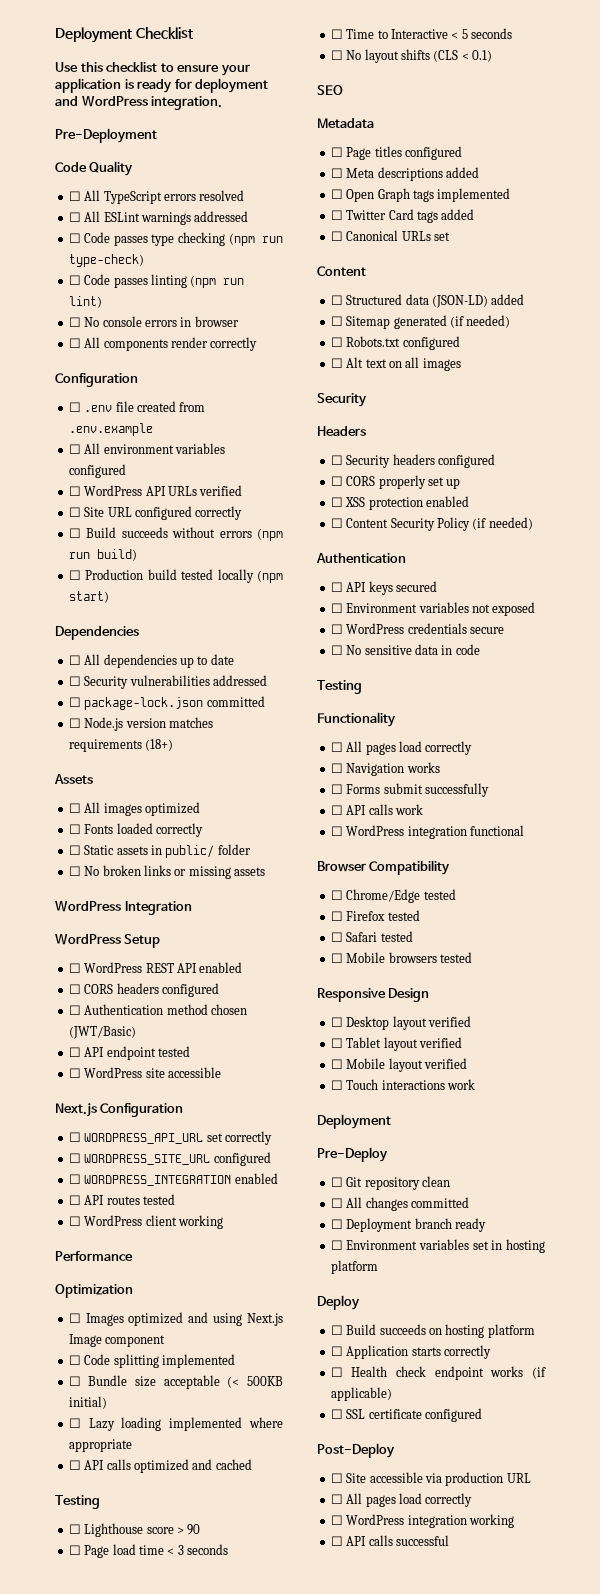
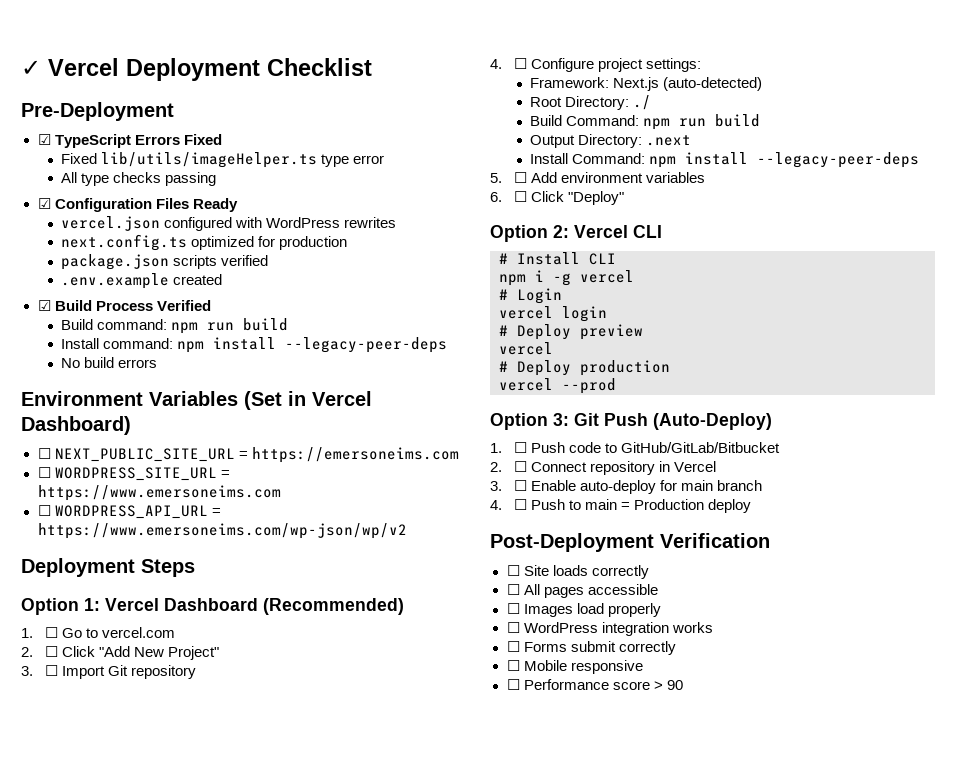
(55, 35) none -> [21,58,119,76] ✓ Vercel
[55,61,250,76] [55,78,269,93] [55,96,223,110] [55,128,157,143] [55,161,134,176] [68,190,245,204] [68,211,249,225] [68,232,283,246] [68,254,144,267] [68,274,245,288] [68,296,102,308] [68,316,239,327] [68,337,258,351] [55,373,138,387] [68,401,206,412] [68,423,153,436] [68,443,225,454] [68,464,126,478] [68,485,243,496] [68,506,243,520] [68,527,283,541] [68,549,137,561] [68,569,283,583] [68,591,109,603] [55,626,139,640] [68,654,234,668] [68,675,267,689] [68,696,265,710] [68,717,213,731] [68,739,174,752] [54,774,93,784] [68,802,200,816] [68,823,203,837] [68,844,251,858] [68,865,265,879] [55,901,192,915] [55,934,161,948] [68,962,243,973] [68,983,219,997] [68,1004,247,1015] [68,1026,136,1039] [68,1046,190,1060] [68,1067,221,1078] [55,1103,184,1117] [68,1131,272,1145] [68,1152,271,1166] [68,1173,278,1186] [68,1194,175,1205] [68,1215,223,1229] [55,1251,133,1261] [55,1284,133,1298] [68,1312,283,1326] [68,1334,166,1347] [68,1354,235,1368] [68,1375,283,1389] [68,1396,107,1409] [68,1417,283,1431] [68,1439,132,1452] [68,1459,252,1473] [55,1495,100,1509] [68,1523,201,1537] [68,1544,228,1558] [330,28,512,39] [330,49,492,63] [317,85,343,95] [317,118,374,128] [330,146,462,160] [330,167,479,181] [330,188,511,202] [330,209,475,223] [330,230,450,241] [317,266,366,276] [330,294,525,308] [330,315,511,329] [330,336,460,350] [330,357,461,371] [317,393,367,407] [317,426,366,436] [330,454,495,468] [330,475,461,489] [330,496,469,510] [330,517,533,531] [316,553,406,563] [330,581,437,595] [330,602,536,616] [330,623,504,634] [330,644,480,655] [317,680,362,694] [317,712,396,727] [330,741,473,755] [330,762,440,776] [330,783,489,797] [330,804,423,815] [330,825,524,839] [317,860,451,875] [330,889,456,903] [330,910,420,921] [330,931,413,942] [330,952,472,963] [317,988,430,1002] [330,1016,471,1030] [330,1037,462,1051] [330,1058,467,1072] [330,1079,475,1090] [317,1114,391,1129] [317,1147,388,1162] [330,1176,450,1190] [330,1197,469,1211] [330,1218,486,1232] [330,1239,545,1253] [330,1260,378,1274] [317,1295,360,1310] [330,1324,535,1338] [330,1345,491,1359] [330,1366,546,1380] [330,1387,392,1401] [330,1408,482,1422] [317,1443,395,1458] [330,1472,531,1486] [330,1493,473,1507] [330,1514,514,1528] [330,1535,449,1546] Use this checklist to ensure your application is ready for deployment and WordPress integration. // Pre-Deployment // Code Quality // ☐ All TypeScript errors resolved // ☐ All ESLint warnings addressed // ☐ Code passes type checking (npm run type-check) // ☐ Code passes linting (npm run lint) // ☐ No console errors in browser // ☐ All components render correctly // Configuration // ☐ .env file created from .env.example // ☐ All environment variables configured // ☐ WordPress API URLs verified // ☐ Site URL configured correctly // ☐ Build succeeds without errors (npm run build) // ☐ Production build tested locally (npm start) // Dependencies // ☐ All dependencies up to date // ☐ Security vulnerabilities addressed // ☐ package-lock.json committed // ☐ Node.js version matches requirements (18+) // Assets // ☐ All images optimized // ☐ Fonts loaded correctly // ☐ Static assets in public/ folder // ☐ No broken links or missing assets // WordPress Integration // WordPress Setup // ☐ WordPress REST API enabled // ☐ CORS headers configured // ☐ Authentication method chosen (JWT/Basic) // ☐ API endpoint tested // ☐ WordPress site accessible // Next.js Configuration // ☐ WORDPRESS_API_URL set correctly // ☐ WORDPRESS_SITE_URL configured // ☐ WORDPRESS_INTEGRATION enabled // ☐ API routes tested // ☐ WordPress client working // Performance // Optimization // ☐ Images optimized and using Next.js Image component // ☐ Code splitting implemented // ☐ Bundle size acceptable (< 500KB initial) // ☐ Lazy loading implemented where appropriate // ☐ API calls optimized and cached // Testing // ☐ Lighthouse score > 90 // ☐ Page load time < 3 seconds // ☐ Time to Interactive < 5 seconds // ☐ No layout shifts (CLS < 0.1) // SEO // Metadata // ☐ Page titles configured // ☐ Meta descriptions added // ☐ Open Graph tags implemented // ☐ Twitter Card tags added // ☐ Canonical URLs set // Content // ☐ Structured data (JSON-LD) added // ☐ Sitemap generated (if needed) // ☐ Robots.txt configured // ☐ Alt text on all images // Security // Headers // ☐ Security headers configured // ☐ CORS properly set up // ☐ XSS protection enabled // ☐ Content Security Policy (if needed) // Authentication // ☐ API keys secured // ☐ Environment variables not exposed // ☐ WordPress credentials secure // ☐ No sensitive data in code // Testing // Functionality // ☐ All pages load correctly // ☐ Navigation works // ☐ Forms submit successfully // ☐ API calls work // ☐ WordPress integration functional // Browser Compatibility // ☐ Chrome/Edge tested // ☐ Firefox tested // ☐ Safari tested // ☐ Mobile browsers tested // Responsive Design // ☐ Desktop layout verified // ☐ Tablet layout verified // ☐ Mobile layout verified // ☐ Touch interactions work // Deployment // Pre-Deploy // ☐ Git repository clean // ☐ All changes committed // ☐ Deployment branch ready // ☐ Environment variables set in hosting platform // Deploy // ☐ Build succeeds on hosting platform // ☐ Application starts correctly // ☐ Health check endpoint works (if applicable) // ☐ SSL certificate configured // Post-Deploy // ☐ Site accessible via production URL // ☐ All pages load correctly // ☐ WordPress integration working // ☐ API calls successful -> [21,102,174,121] [37,134,222,148] [61,152,385,168] [61,172,217,186] [37,198,238,212] [61,216,397,231] [61,234,348,251] [61,254,269,270] [61,273,223,289] [37,300,211,311] [61,318,289,334] [61,337,448,353] [61,357,158,368] [21,391,372,410] [21,416,131,435] [37,447,459,463] [37,467,230,481] [37,485,281,501] [37,505,221,519] [37,523,407,539] [21,558,195,577] [21,598,404,615] [21,627,175,638] [21,646,219,660] [21,665,196,679] [490,58,701,72] [530,77,763,91] [530,95,652,110] [530,114,761,130] [530,134,692,148] [530,152,920,168] [490,172,705,183] [490,191,624,205] [490,225,662,242] [499,252,616,265] [499,270,634,286] [499,288,562,304] [499,306,607,322] [499,324,643,340] [499,342,553,355] [499,360,670,376] [499,378,616,394] [490,413,772,430] [490,442,780,453] [490,461,716,475] [490,480,763,494] [490,499,752,513] [490,533,770,552] [506,565,649,579] [506,584,658,598] [506,603,661,617] [506,622,713,636] [506,641,676,655] [506,660,643,674] [506,679,683,690] Pre-Deployment // ☑ TypeScript Errors Fixed // Fixed lib/utils/imageHelper.ts type error // All type checks passing // ☑ Configuration Files Ready // vercel.json configured with WordPress rewrites // next.config.ts optimized for production // package.json scripts verified // .env.example created // ☑ Build Process Verified // Build command: npm run build // Install command: npm install --legacy-peer-deps // No build errors // Environment Variables (Set in Vercel Dashboard) // ☐ NEXT_PUBLIC_SITE_URL = https://emersoneims.com // ☐ WORDPRESS_SITE_URL = https://www.emersoneims.com // ☐ WORDPRESS_API_URL = https://www.emersoneims.com/wp-json/wp/v2 // Deployment Steps // Option 1: Vercel Dashboard (Recommended) // 1. ☐ Go to vercel.com // 2. ☐ Click "Add New Project" // 3. ☐ Import Git repository // 4. ☐ Configure project settings: // Framework: Next.js (auto-detected) // Root Directory: ./ // Build Command: npm run build // Output Directory: .next // Install Command: npm install --legacy-peer-deps // 5. ☐ Add environment variables // 6. ☐ Click "Deploy" // Option 2: Vercel CLI // # Install CLI // npm i -g vercel // # Login // vercel login // # Deploy preview // vercel // # Deploy production // vercel --prod // Option 3: Git Push (Auto-Deploy) // 1. ☐ Push code to GitHub/GitLab/Bitbucket // 2. ☐ Connect repository in Vercel // 3. ☐ Enable auto-deploy for main branch // 4. ☐ Push to main = Production deploy // Post-Deployment Verification // ☐ Site loads correctly // ☐ All pages accessible // ☐ Images load properly // ☐ WordPress integration works // ☐ Forms submit correctly // ☐ Mobile responsive // ☐ Performance score > 90

